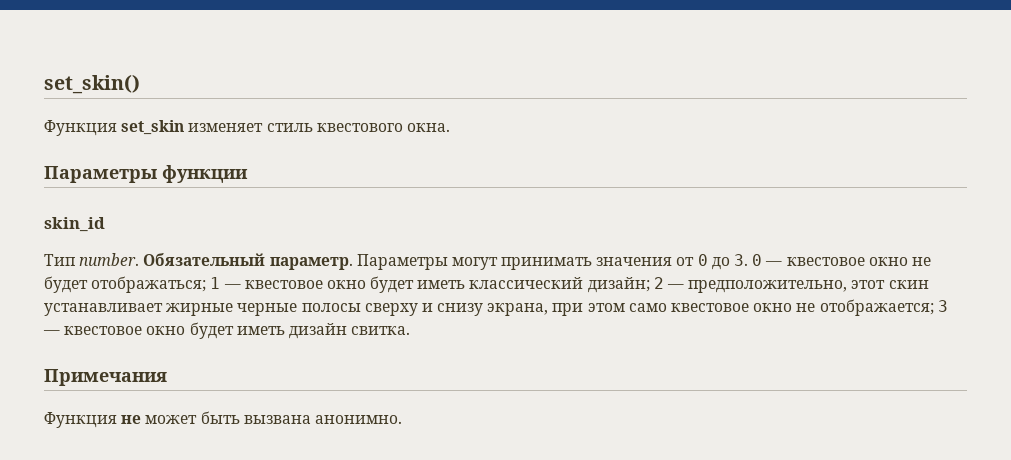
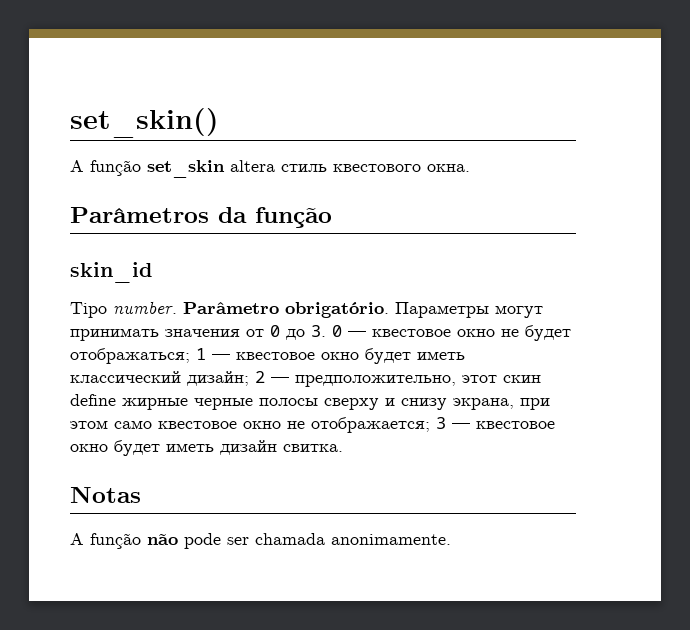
[44,120,264,136] Функция set_skin изменяет -> [70,160,275,178] A função set_skin altera
[44,165,248,183] [44,217,105,232] [44,253,353,270] Параметры функции // skin_id // Тип number. Обязательный параметр. -> [70,207,332,228] [70,262,152,283] [70,301,389,318] Parâmetros da função // skin_id // Tipo number. Parâmetro obrigatório.
[44,303,163,316] устанавливает -> [70,394,116,406] define
[44,369,167,386] [44,411,402,428] Примечания // Функция не может быть вызвана анонимно. -> [70,486,141,503] [70,533,451,549] Notas // A função não pode ser chamada anonimamente.

